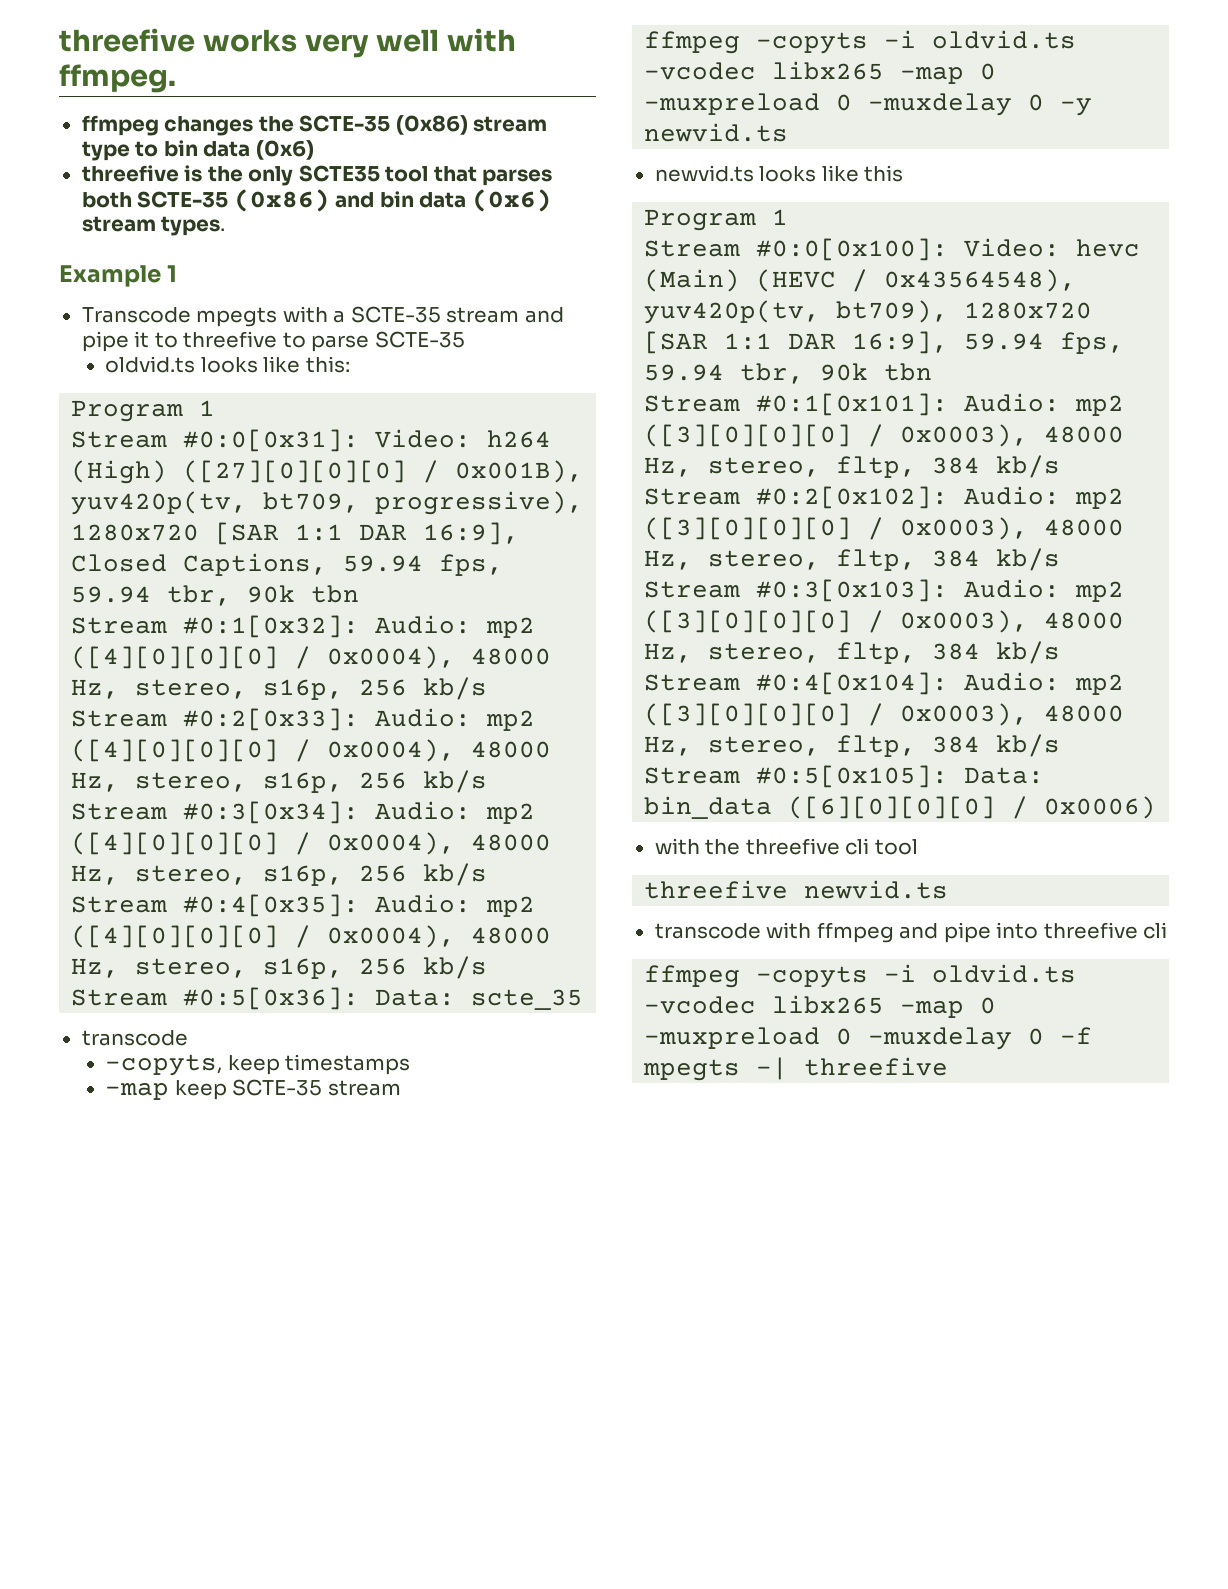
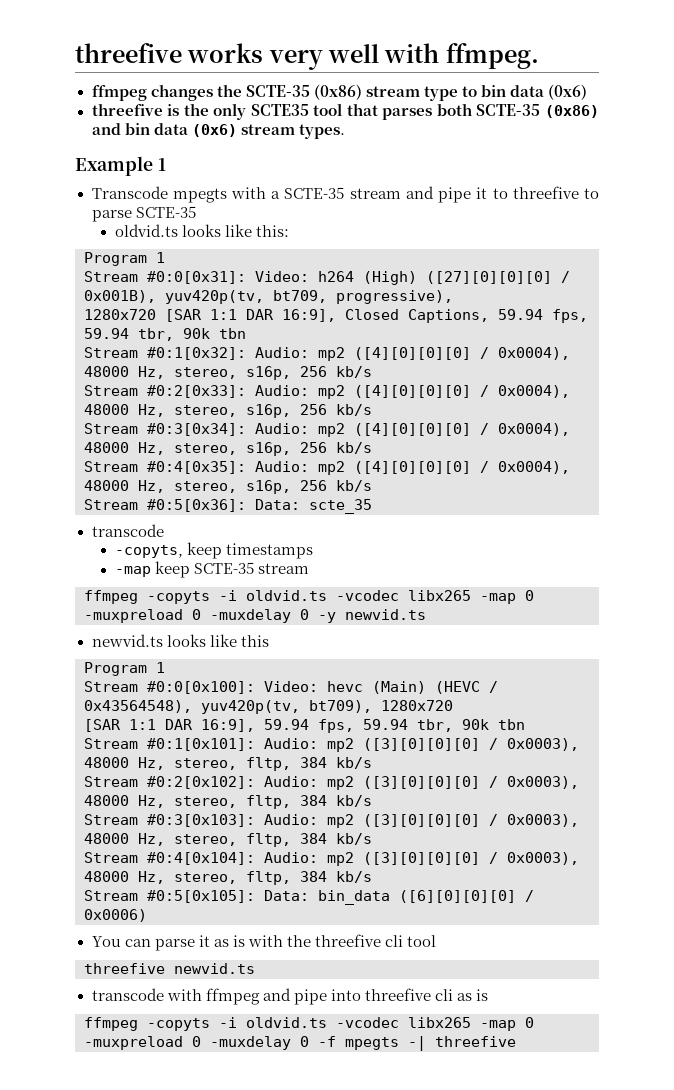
(1157, 807) none -> [91,935,245,951] You can parse it as is
(1168, 930) none -> [456,989,488,1001] as is

